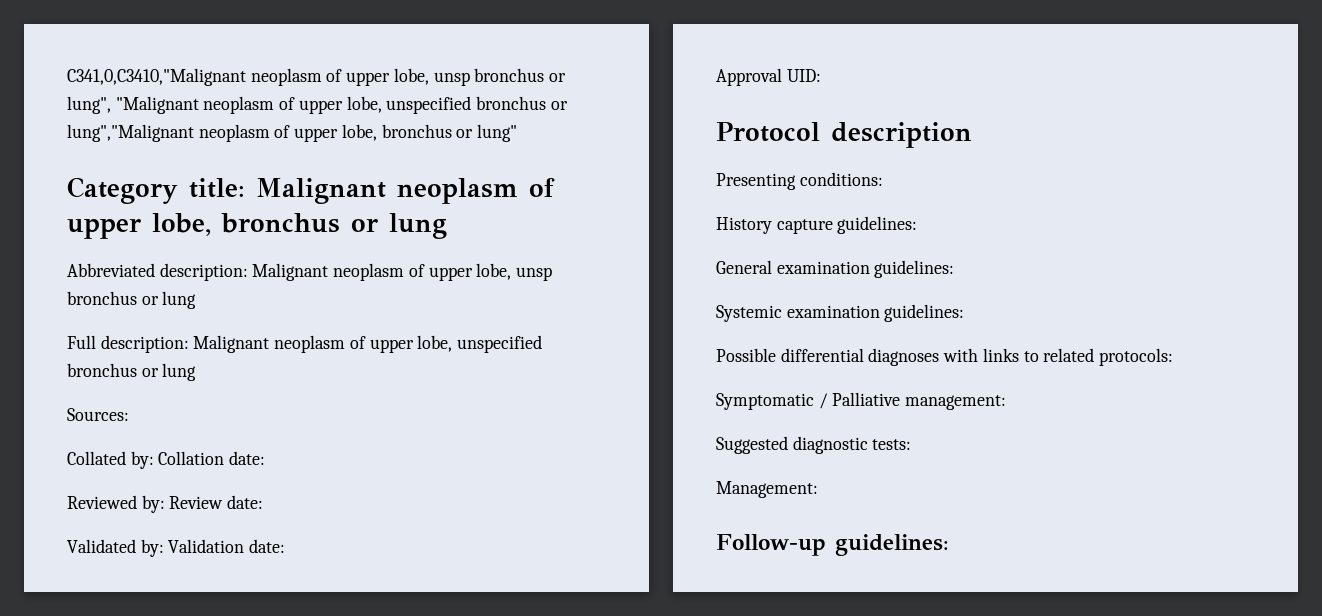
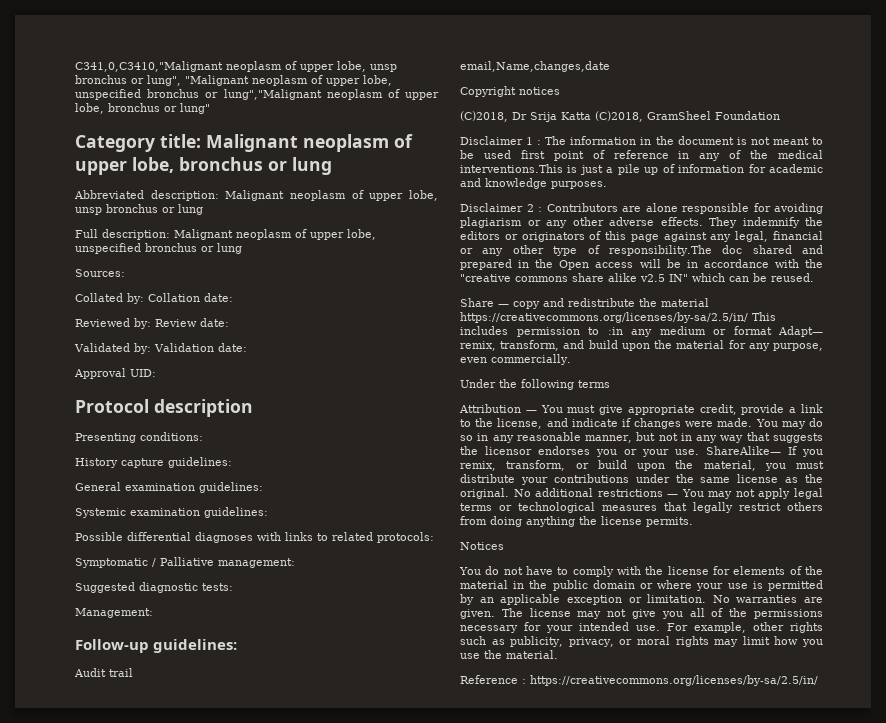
(949, 545) none -> [74,668,133,677] [460,61,610,72] [460,86,560,97] [460,111,780,122] [460,136,823,145] [460,150,823,161] [460,164,824,175] [460,178,607,189] [460,203,823,214] [460,217,823,228] [460,231,823,242] [460,245,823,256] [460,259,823,270] [460,273,814,282] [460,298,709,309] [460,312,776,323] [460,326,823,337] [460,340,823,351] [460,354,571,365] [460,379,610,390] [459,404,823,415] [460,418,823,429] [460,432,823,443] [460,446,823,457] [460,460,824,471] [460,474,823,485] [460,488,823,499] [460,502,823,513] [460,516,693,527] [460,542,504,550] [459,566,823,577] [460,580,823,591] [460,594,823,605] [460,608,823,619] [460,622,823,633] [460,636,823,647] [460,650,558,659] [460,675,818,686] // Audit trail // email,Name,changes,date // Copyright notices // (C)2018, Dr Srija Katta (C)2018, GramSheel Foundation // Disclaimer 1 : The information in the document is not meant to be used first point of reference in any of the medical interventions.This is just a pile up of information for academic and knowledge purposes. // Disclaimer 2 : Contributors are alone responsible for avoiding plagiarism or any other adverse effects. They indemnify the editors or originators of this page against any legal, financial or any other type of responsibility.The doc shared and prepared in the Open access will be in accordance with the "creative commons share alike v2.5 IN" which can be reused. // Share — copy and redistribute the material https://creativecommons.org/licenses/by-sa/2.5/in/ This includes permission to :in any medium or format Adapt— remix, transform, and build upon the material for any purpose, even commercially. // Under the following terms // Attribution — You must give appropriate credit, provide a link to the license, and indicate if changes were made. You may do so in any reasonable manner, but not in any way that suggests the licensor endorses you or your use. ShareAlike— If you remix, transform, or build upon the material, you must distribute your contributions under the same license as the original. No additional restrictions — You may not apply legal terms or technological measures that legally restrict others from doing anything the license permits. // Notices // You do not have to comply with the license for elements of the material in the public domain or where your use is permitted by an applicable exception or limitation. No warranties are given. The license may not give you all of the permissions necessary for your intended use. For example, other rights such as publicity, privacy, or moral rights may limit how you use the material. // Reference : https://creativecommons.org/licenses/by-sa/2.5/in/

